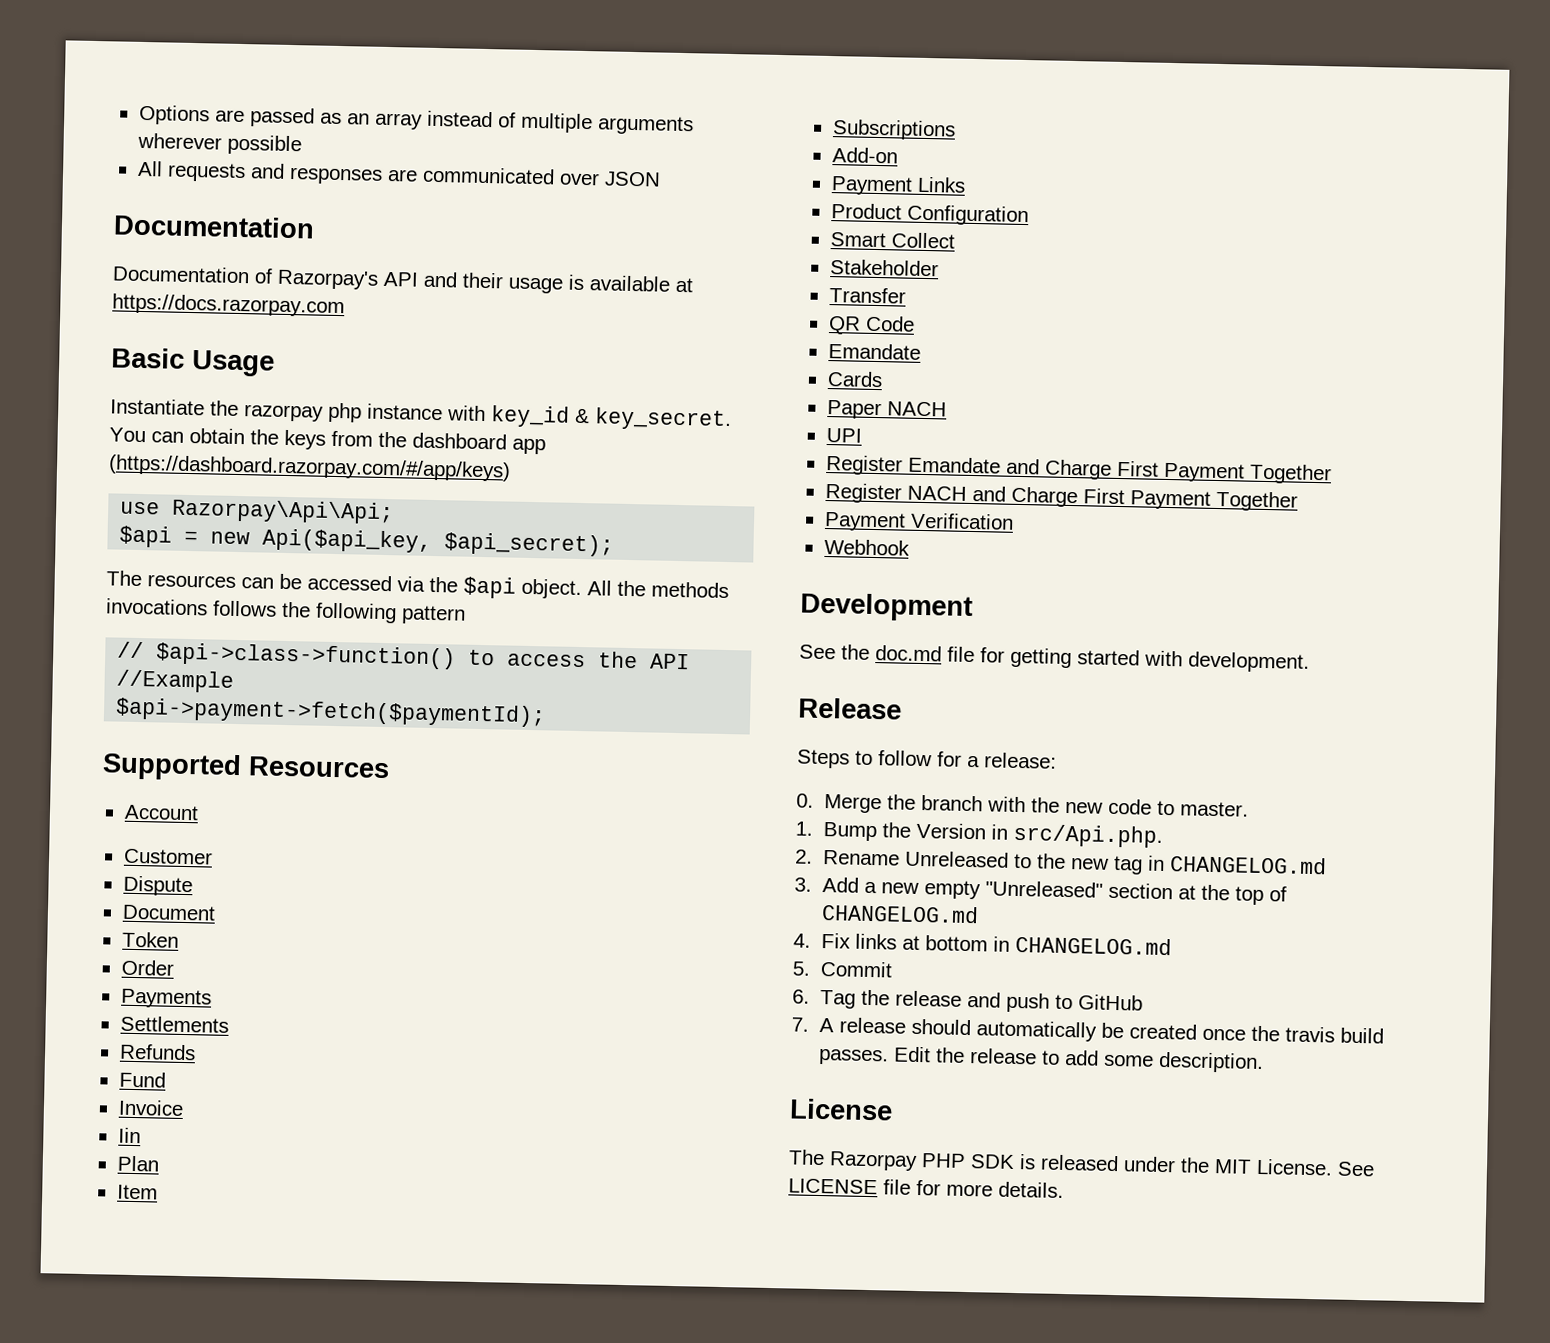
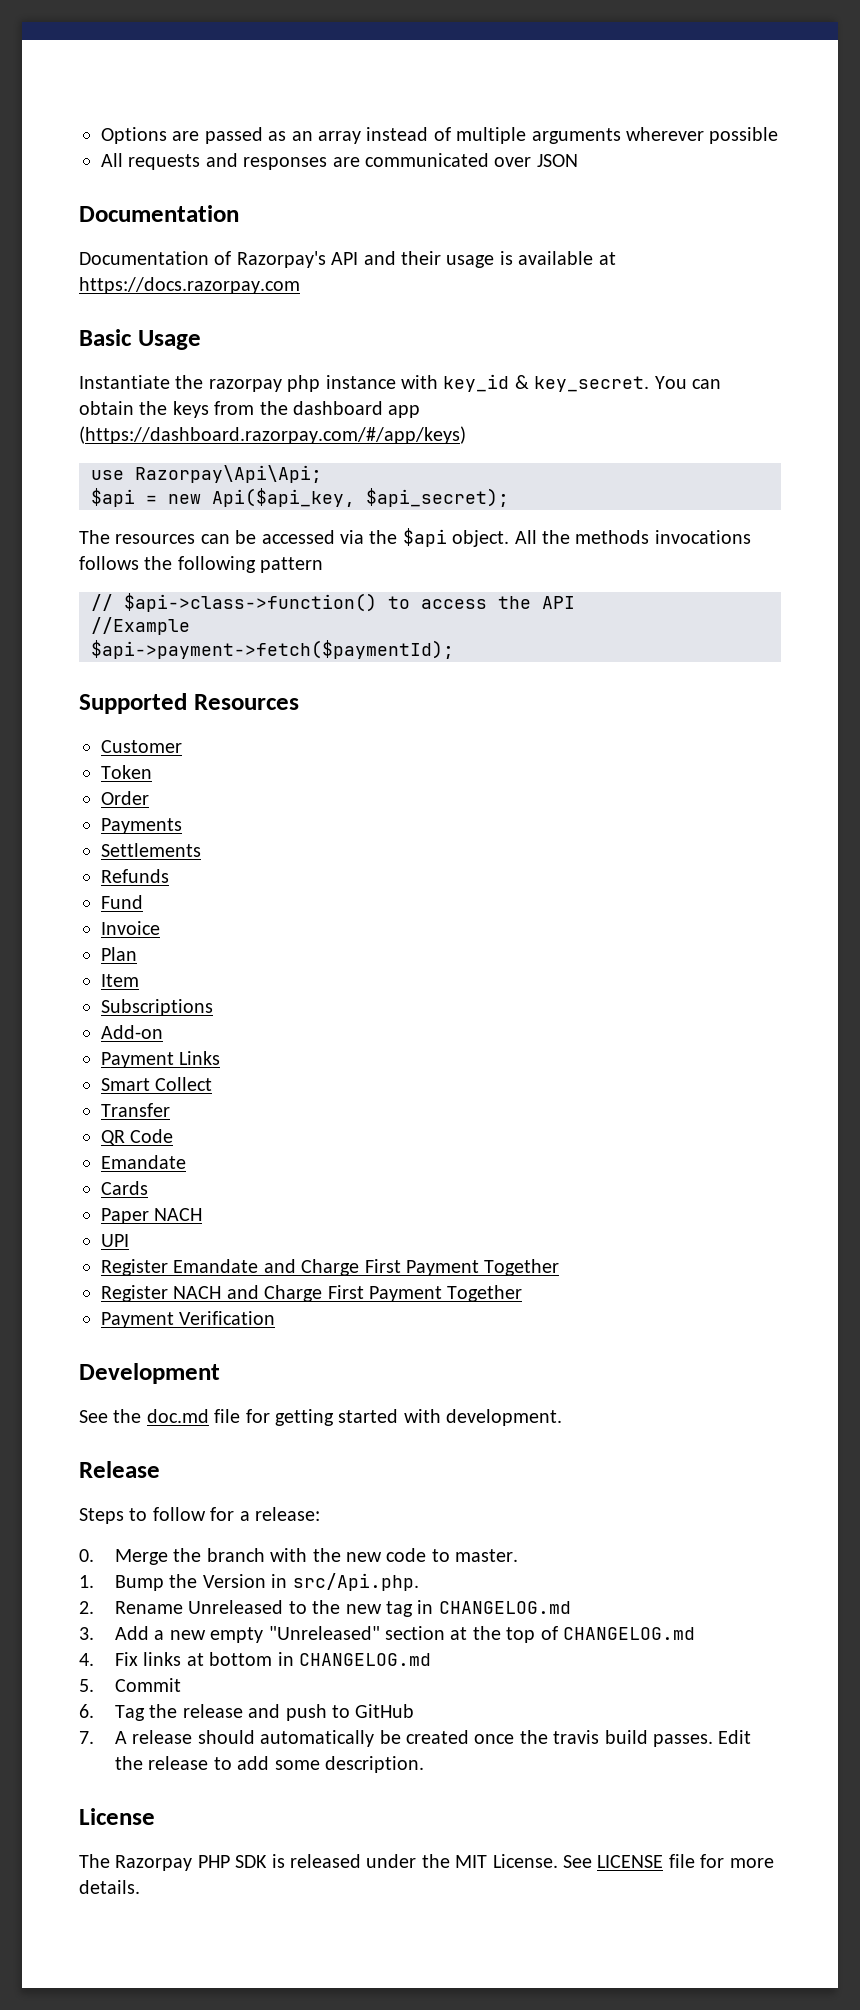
[123,804,199,821] // Account -> (299, 702) none
[122,875,193,897] [121,904,216,921] // Dispute // Document -> (182, 746) none
[117,1127,141,1144] // Iin -> (160, 928) none
[830,203,1029,227] // Product Configuration -> (221, 1058) none
[829,259,939,277] // Stakeholder -> (213, 1084) none
[823,538,910,556] // Webhook -> (276, 1318) none

